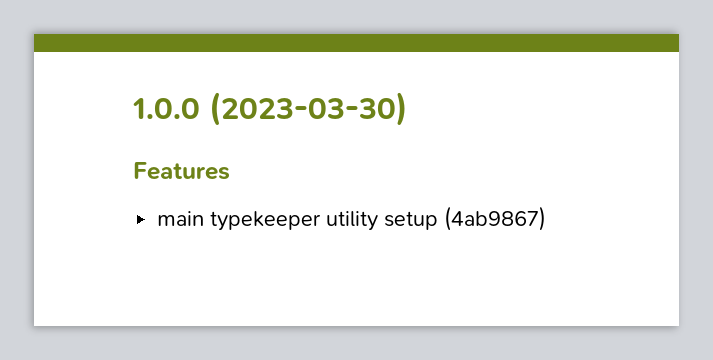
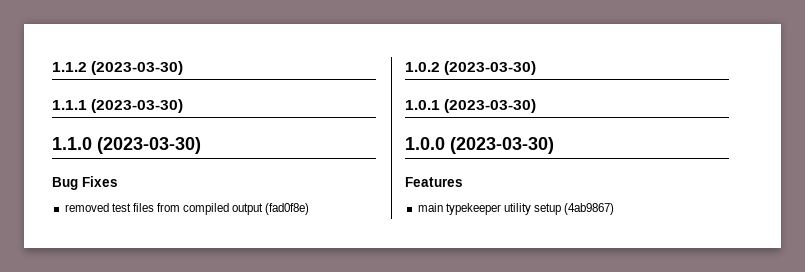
(132, 108) none -> [52,61,184,75] [52,99,184,113] [52,137,201,154] [52,176,118,190] [64,203,310,215] [405,61,537,75] [405,99,537,113] 1.1.2 (2023-03-30) // 1.1.1 (2023-03-30) // 1.1.0 (2023-03-30) // Bug Fixes // removed test files from compiled output (fad0f8e) // 1.0.2 (2023-03-30) // 1.0.1 (2023-03-30) //

